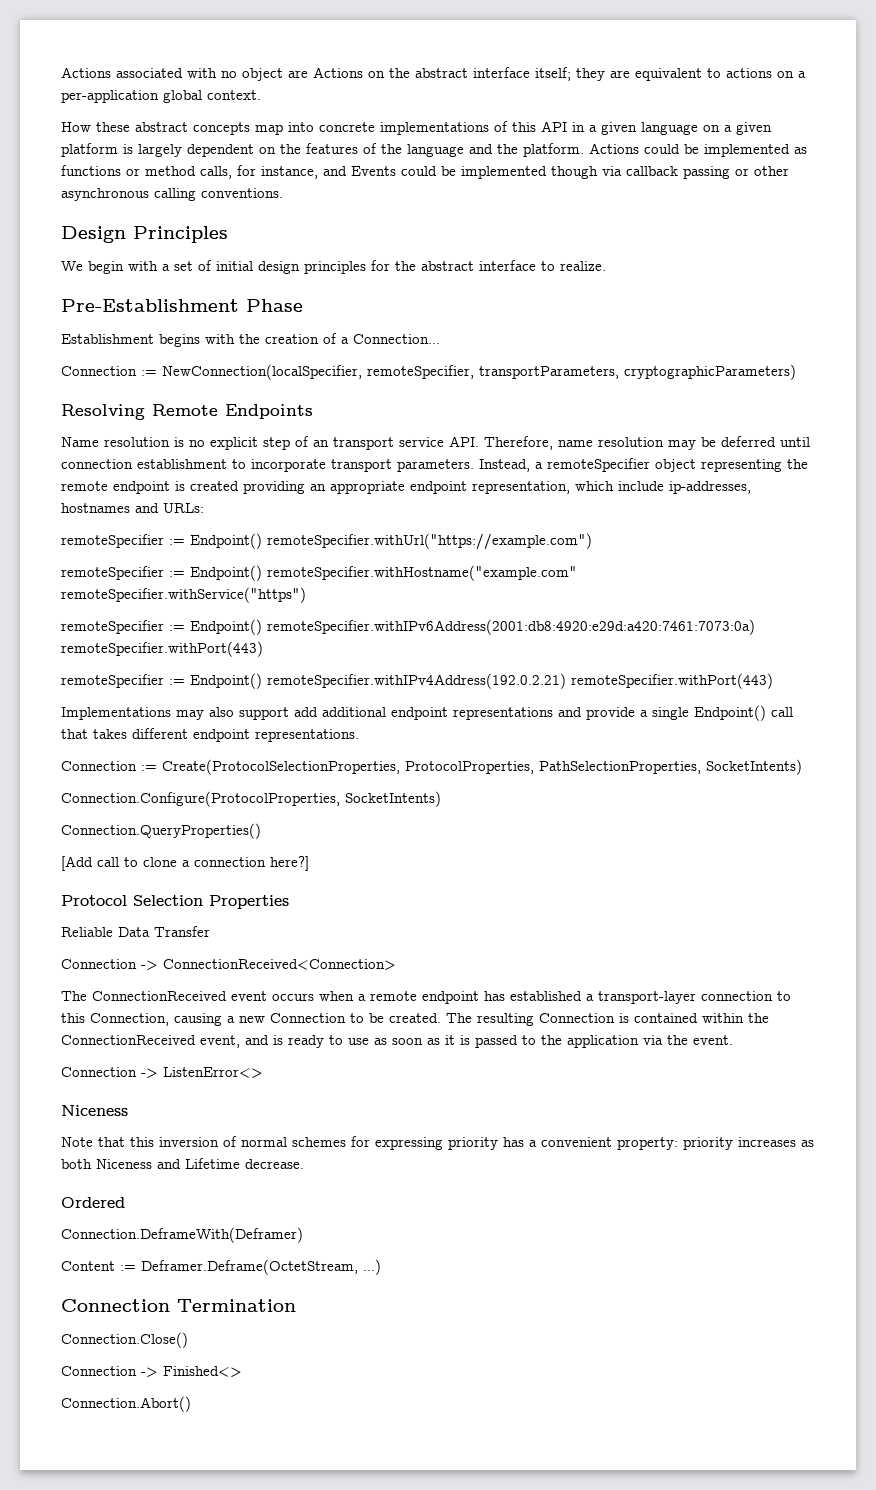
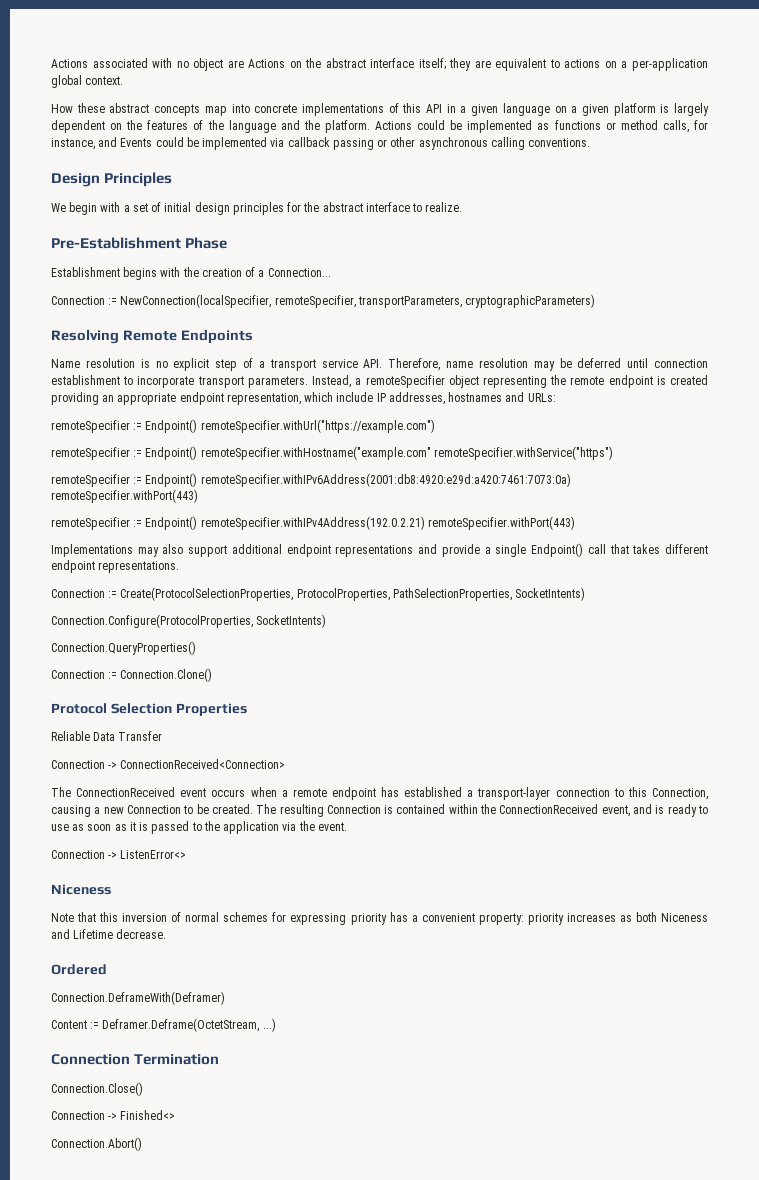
[551,166,598,179] though -> (268, 143) none
[313,440,329,447] an -> [258,361,265,368] a
[669,481,751,494] ip-addresses, -> [376,392,445,405] IP addresses,
[294,707,318,717] add -> (228, 551) none
[61,856,309,871] [Add call to clone a connection here?] -> [51,668,213,682] Connection := Connection.Clone()

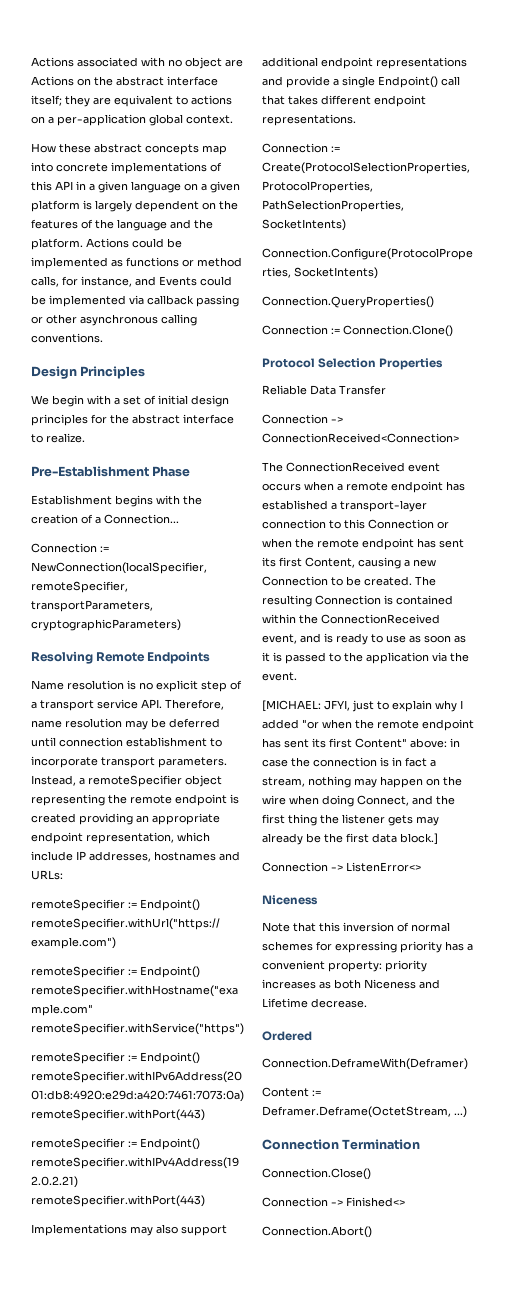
[651,788,708,800] Connection, -> [368,519,449,529] [262,538,464,550] [262,557,355,568] Connection or when the remote endpoint has sent its first Content,
(347, 826) none -> [262,700,463,712] [262,719,474,731] [262,738,460,748] [262,757,436,767] [262,776,462,788] [262,795,455,807] [262,814,439,826] [262,833,438,845] // [MICHAEL: JFYI, just to explain why I added "or when the remote endpoint has sent its first Content" above: in case the connection is in fact a stream, nothing may happen on the wire when doing Connect, and the first thing the listener gets may already be the first data block.]

